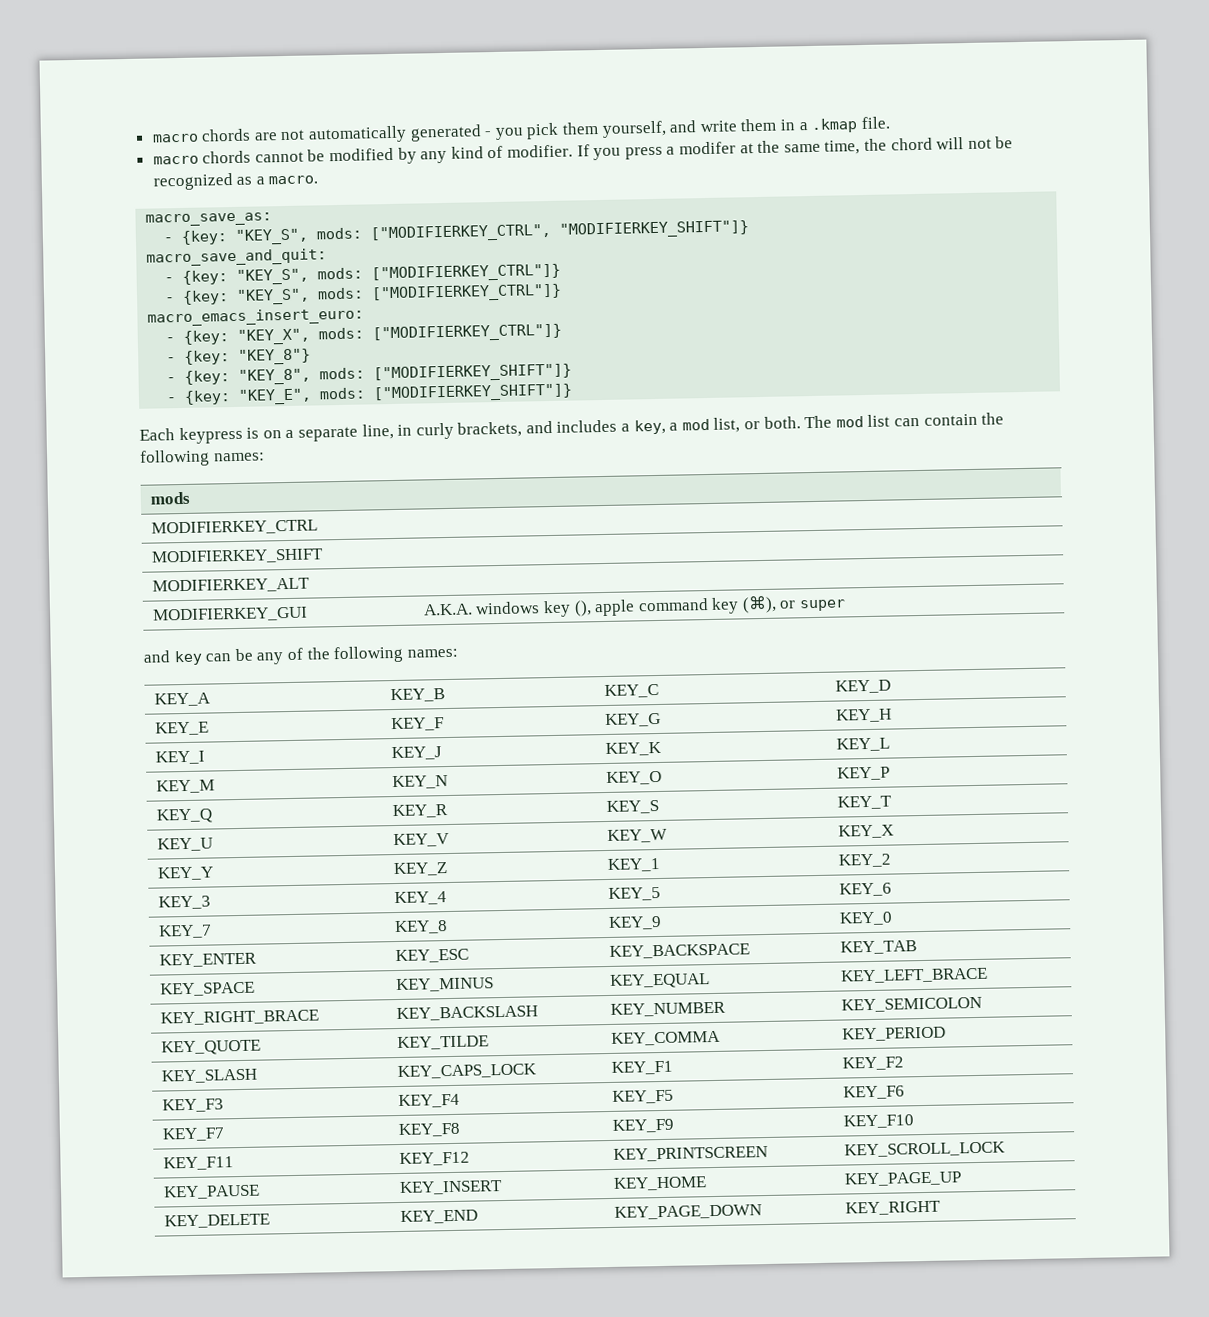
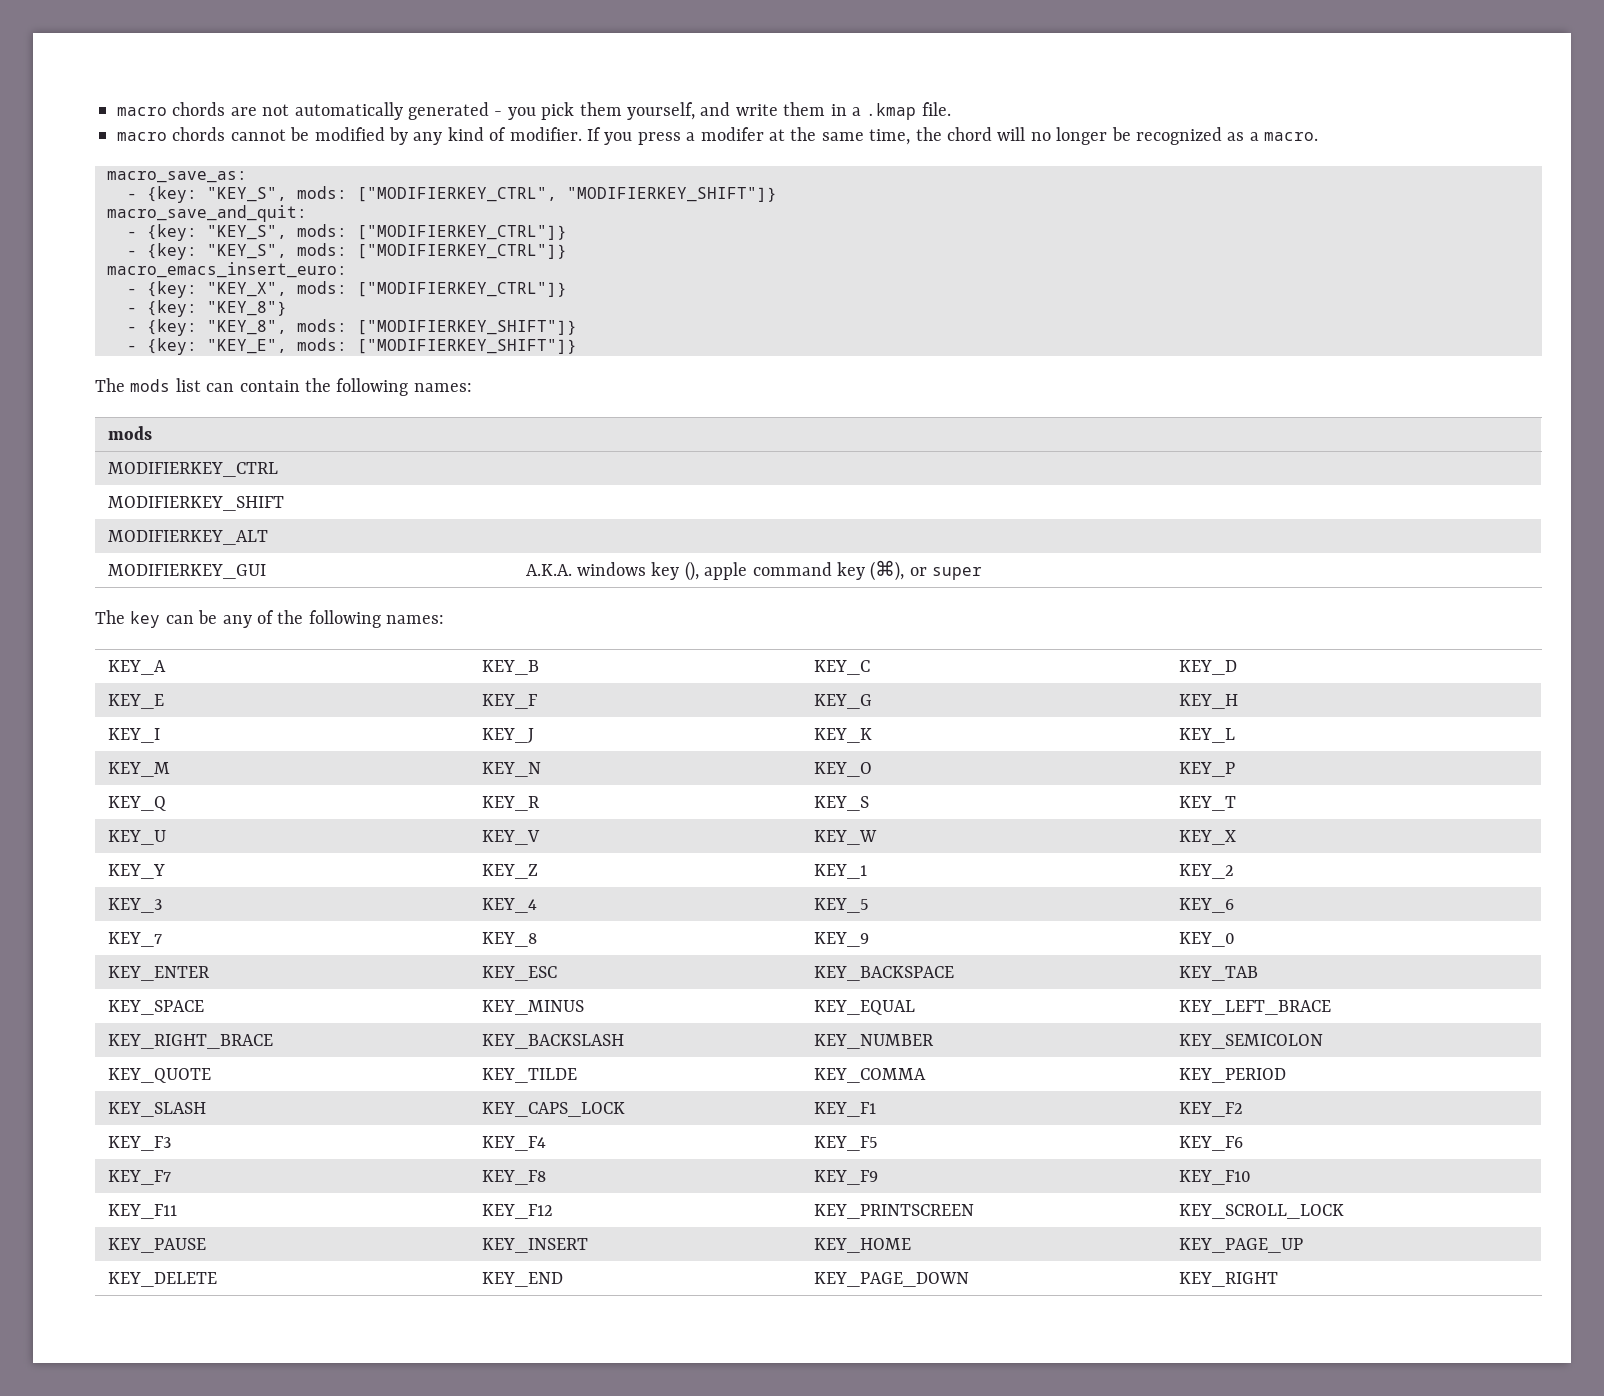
[967,138,992,150] not -> [1030,127,1108,145] no longer
[139,415,864,445] Each keypress is on a separate line, in curly brackets, and includes a key, a mod list, or both. The mod -> [95,378,171,392] The mods
[143,650,170,663] and -> [95,610,125,624] The

